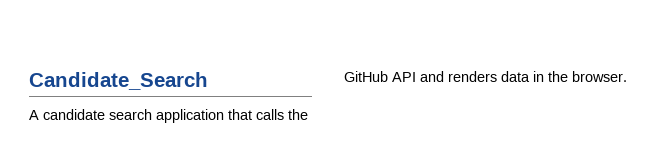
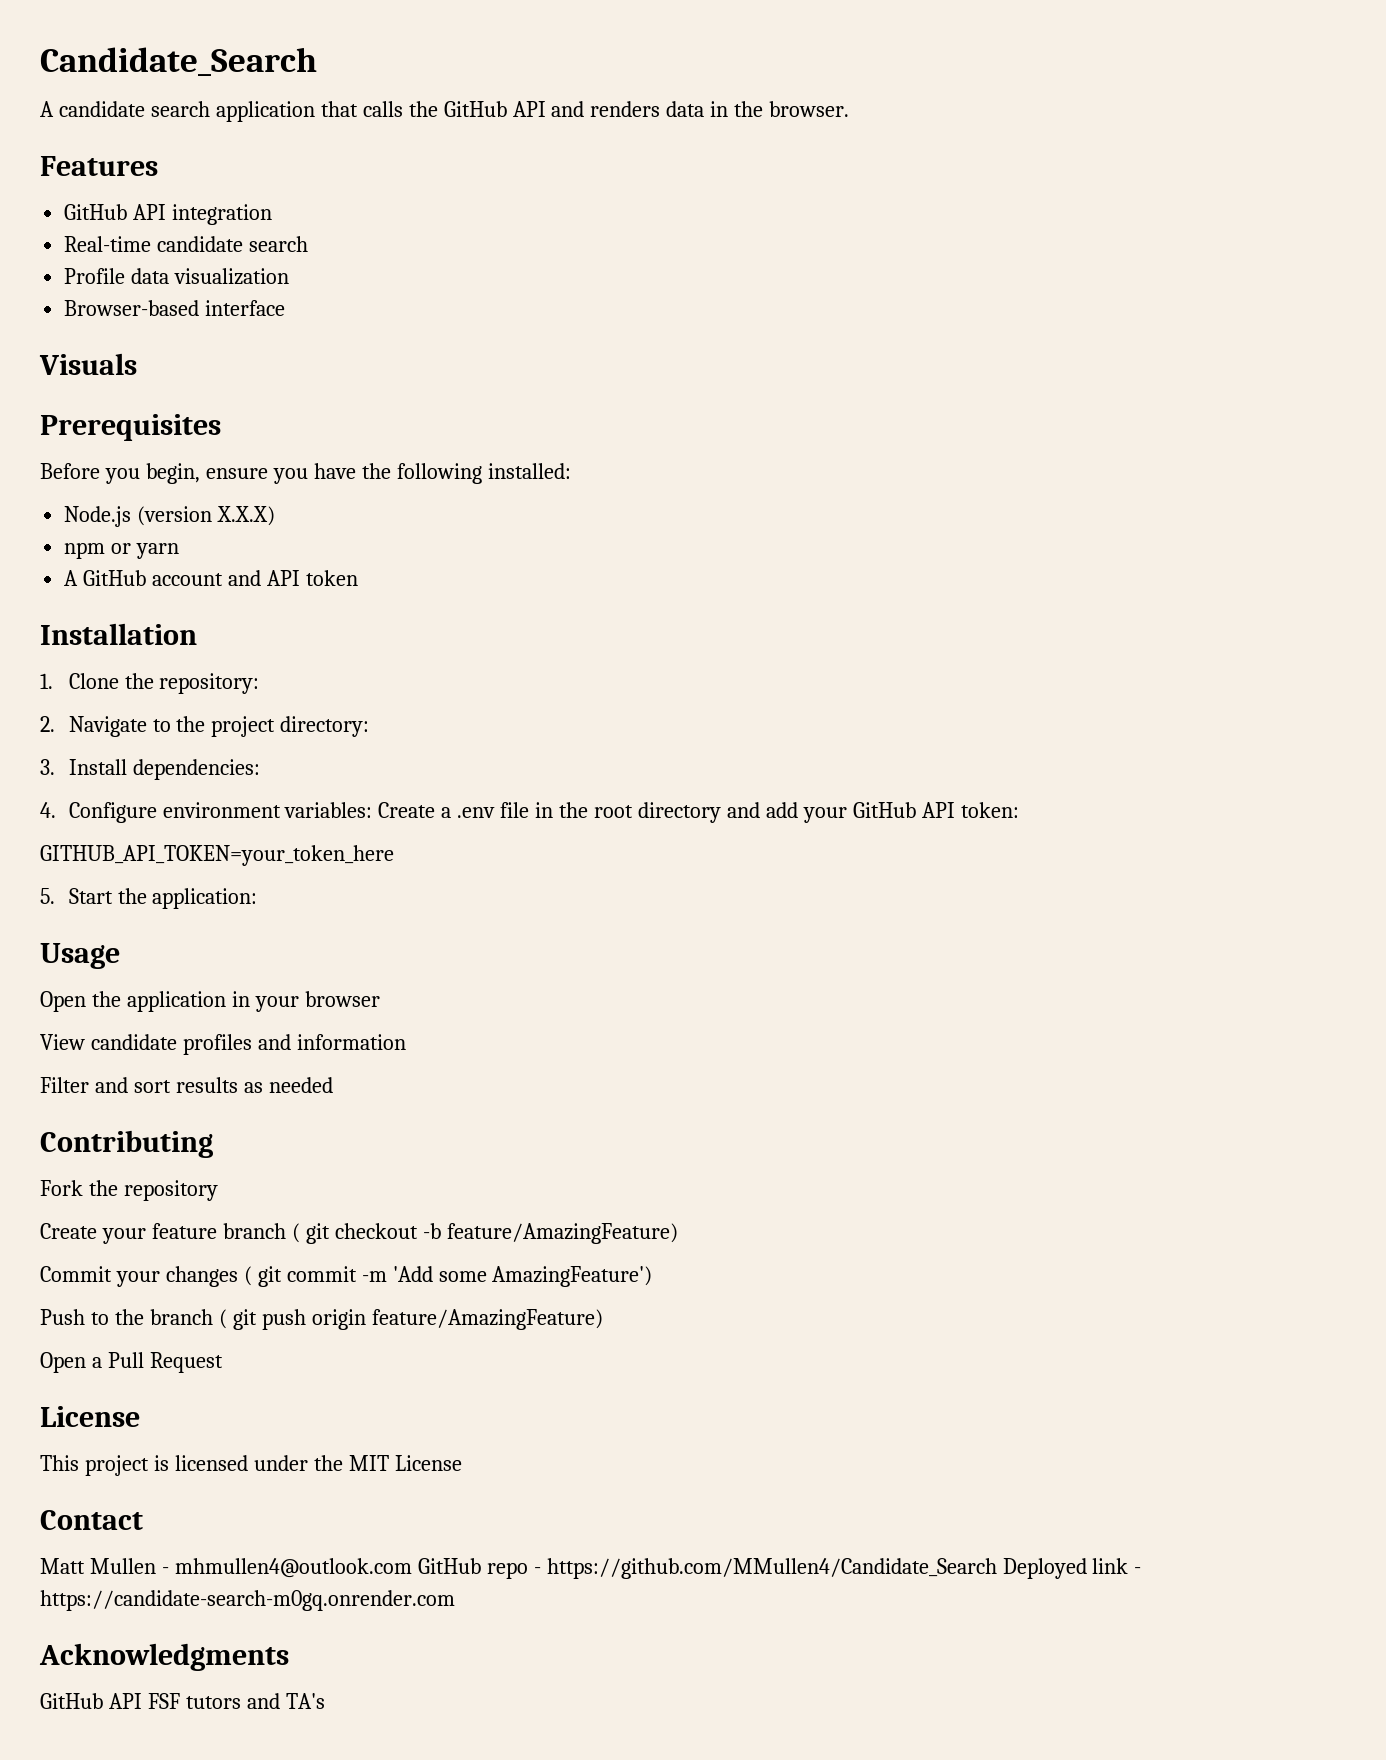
(627, 76) none -> [40,156,158,176] [64,204,273,225] [64,236,309,252] [64,268,290,285] [64,300,286,316] [39,353,137,375] [40,414,221,441] [40,463,571,484] [64,506,276,527] [64,542,180,559] [64,570,358,586] [40,623,197,645] [40,673,260,694] [40,716,370,737] [40,759,260,780] [40,802,1019,823] [40,845,394,866] [40,888,258,909] [40,943,120,969] [40,991,380,1012] [40,1034,406,1055] [40,1077,333,1093] [40,1130,213,1158] [40,1180,218,1201] [40,1223,678,1244] [40,1266,653,1287] [40,1309,603,1330] [40,1352,223,1373] [40,1406,140,1427] [40,1455,462,1476] [40,1510,143,1530] [40,1558,1142,1579] [40,1590,455,1611] [39,1643,289,1671] [40,1693,325,1709] // Features // GitHub API integration // Real-time candidate search // Profile data visualization // Browser-based interface // Visuals // Prerequisites // Before you begin, ensure you have the following installed: // Node.js (version X.X.X) // npm or yarn // A GitHub account and API token // Installation // 1. Clone the repository: // 2. Navigate to the project directory: // 3. Install dependencies: // 4. Configure environment variables: Create a .env file in the root directory and add your GitHub API token: // GITHUB_API_TOKEN=your_token_here // 5. Start the application: // Usage // Open the application in your browser // View candidate profiles and information // Filter and sort results as needed // Contributing // Fork the repository // Create your feature branch ( git checkout -b feature/AmazingFeature) // Commit your changes ( git commit -m 'Add some AmazingFeature') // Push to the branch ( git push origin feature/AmazingFeature) // Open a Pull Request // License // This project is licensed under the MIT License // Contact // Matt Mullen - mhmullen4@outlook.com GitHub repo - https://github.com/MMullen4/Candidate_Search Deployed link - https://candidate-search-m0gq.onrender.com // Acknowledgments // GitHub API FSF tutors and TA's

